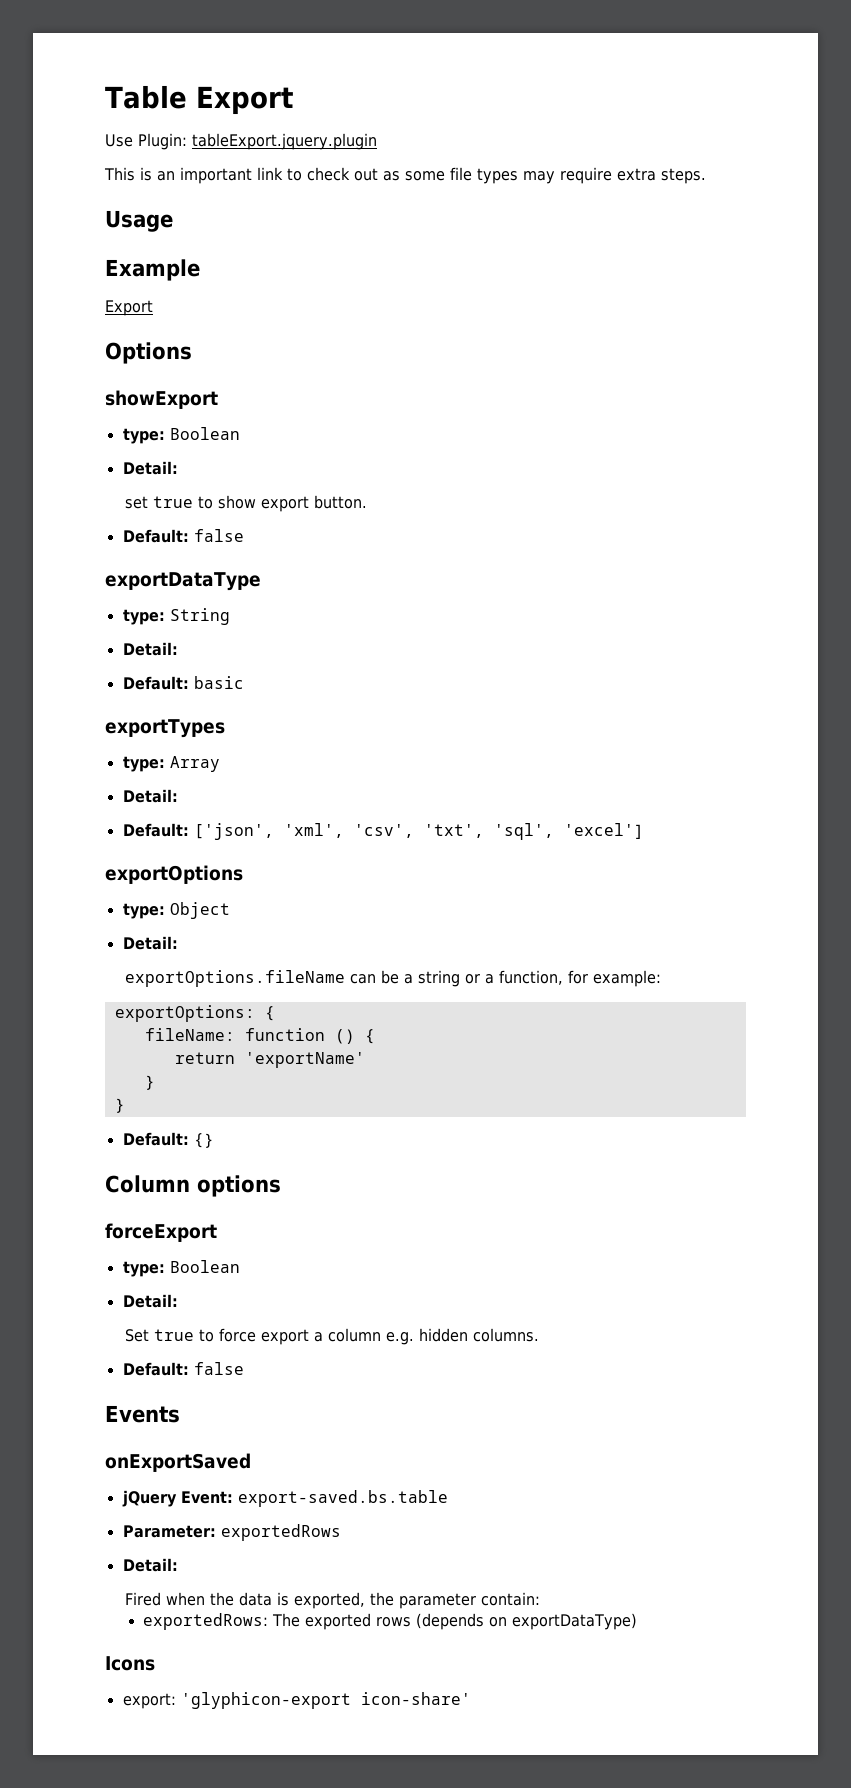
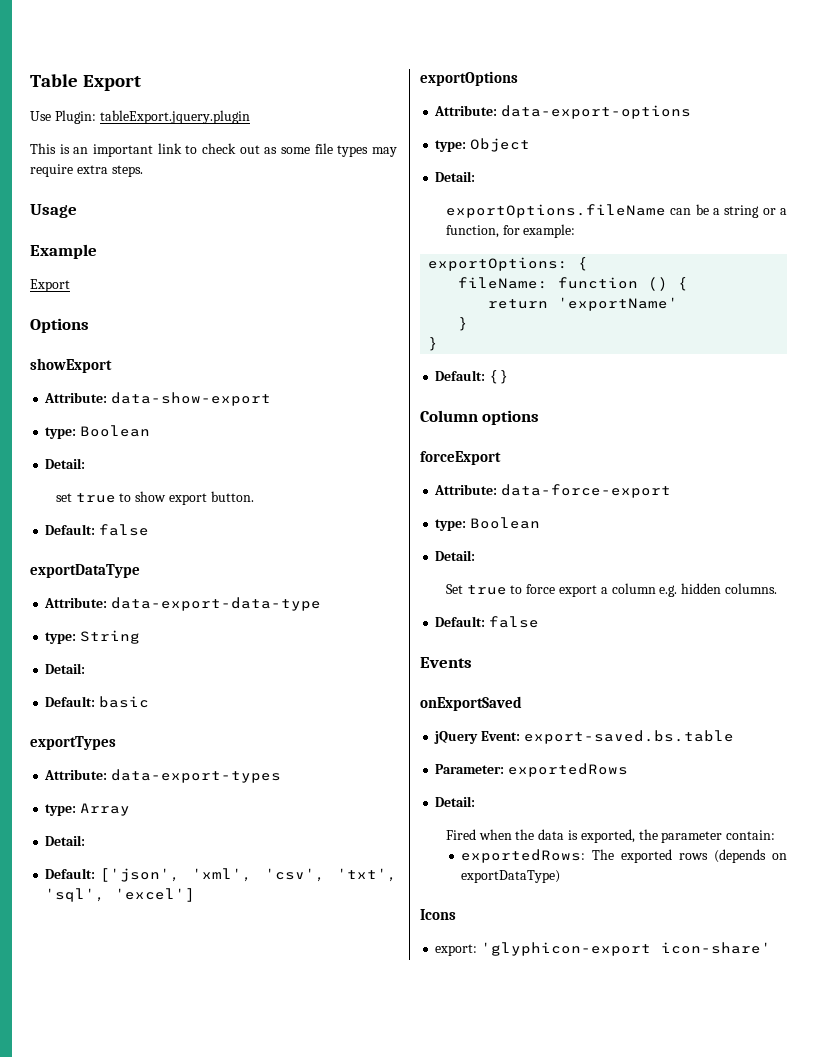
(218, 399) none -> [44,392,272,406] // Attribute: data-show-export
(261, 581) none -> [44,597,322,611] // Attribute: data-export-data-type
(225, 728) none -> [44,769,282,783] // Attribute: data-export-types
(243, 874) none -> [434,105,692,119] // Attribute: data-export-options
(217, 1232) none -> [434,484,672,498] // Attribute: data-force-export

